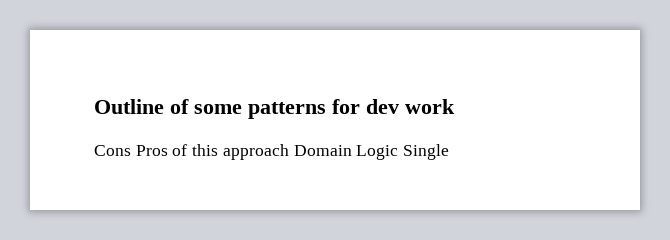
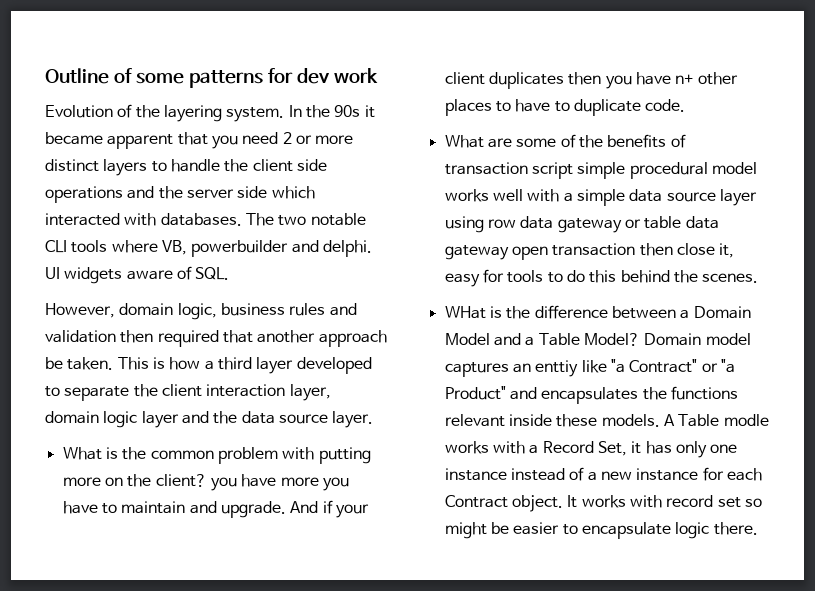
[94,144,450,160] Cons Pros of this approach Domain Logic Single -> [45,104,375,122] [45,132,354,149] [45,159,327,176] [45,186,315,203] [45,213,366,226] [45,240,372,257] [45,266,230,284] [45,303,357,320] [45,330,387,347] [45,357,372,374] [45,384,331,401] [45,411,374,428] [62,447,371,464] [62,474,349,491] [62,500,369,518] [444,72,738,89] [444,99,686,116] [444,134,686,148] [444,162,757,179] [444,189,757,206] [444,216,719,233] [444,243,735,260] [444,269,759,287] [444,305,751,319] [444,333,751,346] [444,359,735,377] [444,386,738,404] [444,414,769,427] [444,441,738,458] [444,467,762,481] [444,495,762,512] [444,522,758,539] Evolution of the layering system. In the 90s it became apparent that you need 2 or more distinct layers to handle the client side operations and the server side which interacted with databases. The two notable CLI tools where VB, powerbuilder and delphi. UI widgets aware of SQL. // However, domain logic, business rules and validation then required that another approach be taken. This is how a third layer developed to separate the client interaction layer, domain logic layer and the data source layer. // What is the common problem with putting more on the client? you have more you have to maintain and upgrade. And if your client duplicates then you have n+ other places to have to duplicate code. // What are some of the benefits of transaction script simple procedural model works well with a simple data source layer using row data gateway or table data gateway open transaction then close it, easy for tools to do this behind the scenes. // WHat is the difference between a Domain Model and a Table Model? Domain model captures an enttiy like "a Contract" or "a Product" and encapsulates the functions relevant inside these models. A Table modle works with a Record Set, it has only one instance instead of a new instance for each Contract object. It works with record set so might be easier to encapsulate logic there.

